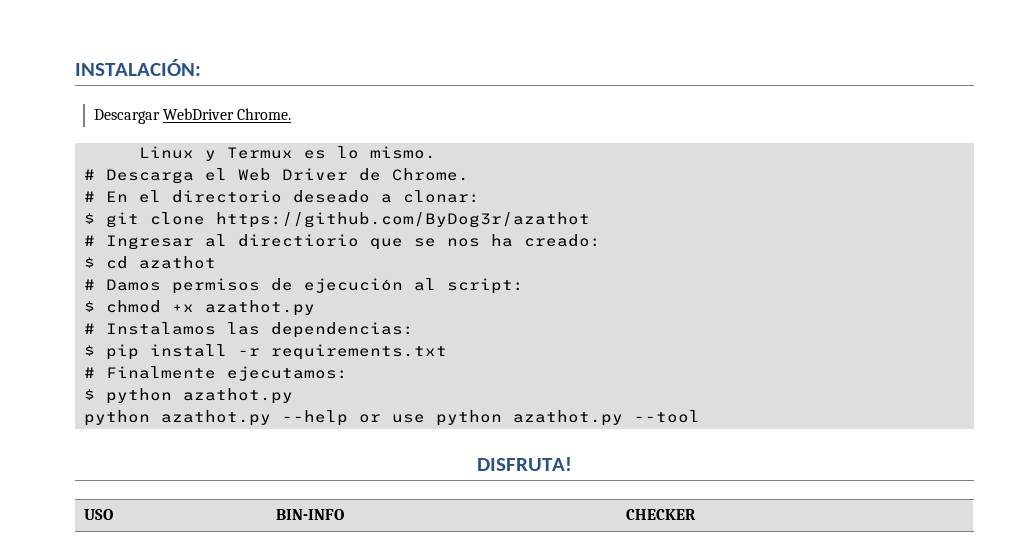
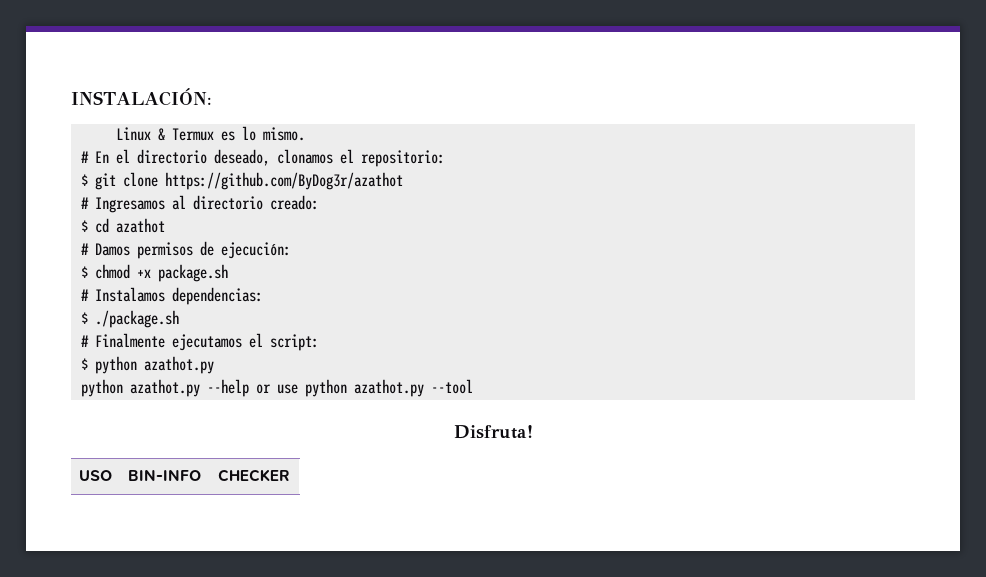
[93,108,291,124] // Descargar WebDriver Chrome. -> (212, 97) none
[205,150,217,161] y -> [158,128,166,141] &
[84,168,470,184] // # Descarga el Web Driver de Chrome. -> (306, 134) none
[293,190,481,203] deseado a clonar: -> [214,149,446,167] deseado, clonamos el repositorio:
[106,234,514,250] Ingresar al directiorio que se nos ha -> [95,195,264,213] Ingresamos al directorio
[304,278,525,294] ejecución al script: -> [221,242,292,259] ejecución:
[205,300,316,316] azathot.py -> [158,264,229,282] package.sh
[227,322,261,335] las -> (166, 294) none
[106,344,448,360] pip install -r requirements.txt -> [95,310,180,328] ./package.sh
[227,366,349,381] ejecutamos: -> [172,333,320,351] ejecutamos el script:
[477,457,572,471] DISFRUTA! -> [453,425,533,439] Disfruta!

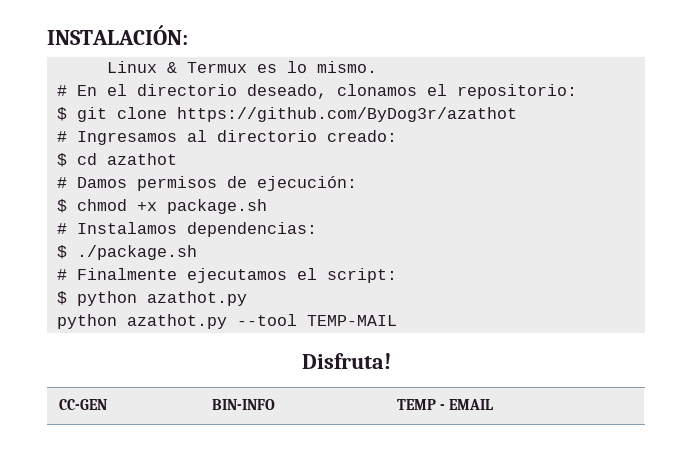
[207,379,425,397] --help or use python azathot.py -> (227, 321) none
(474, 386) none -> [306,315,397,326] TEMP-MAIL
[78,470,112,481] USO -> [59,399,108,410] CC-GEN
[217,469,290,482] CHECKER -> [397,399,494,410] TEMP - EMAIL

